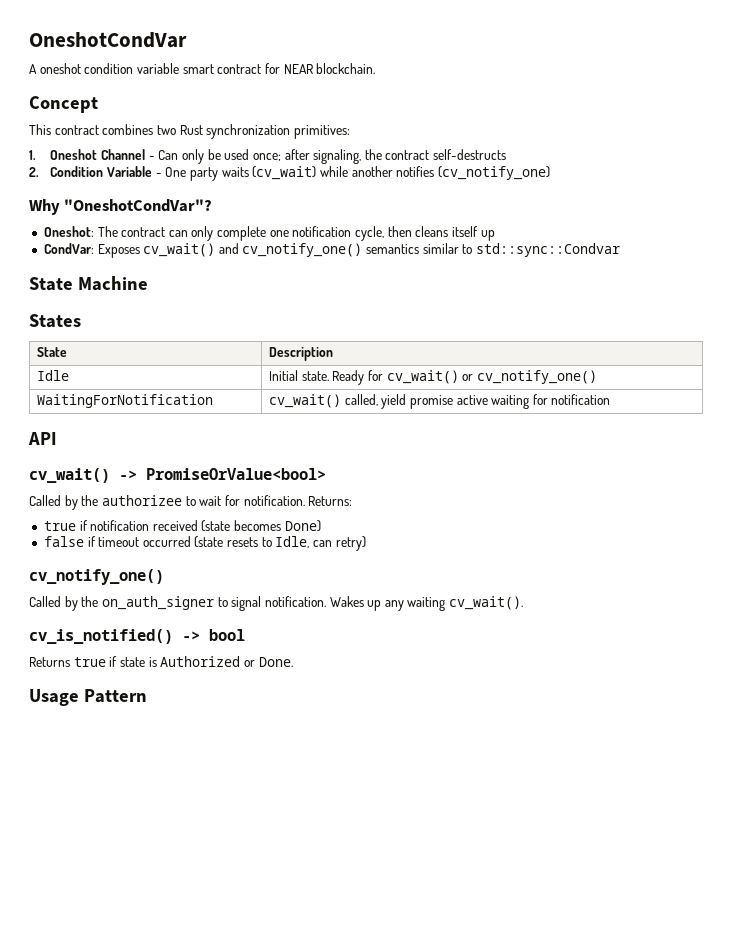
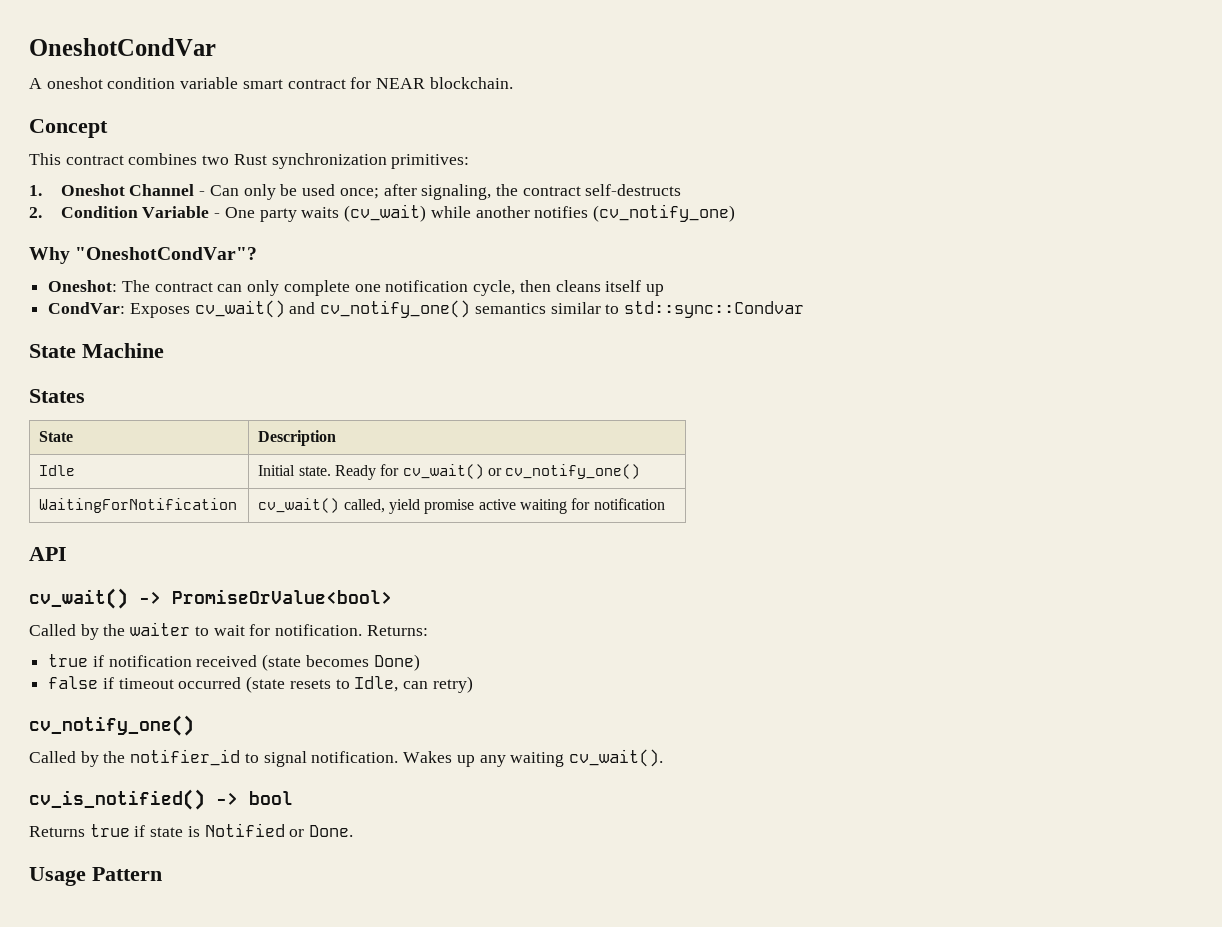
[101,495,182,506] authorizee -> [130,622,191,636] waiter
[101,596,214,610] on_auth_signer -> [130,749,241,766] notifier_id
[160,656,241,667] Authorized -> [204,823,285,837] Notified

